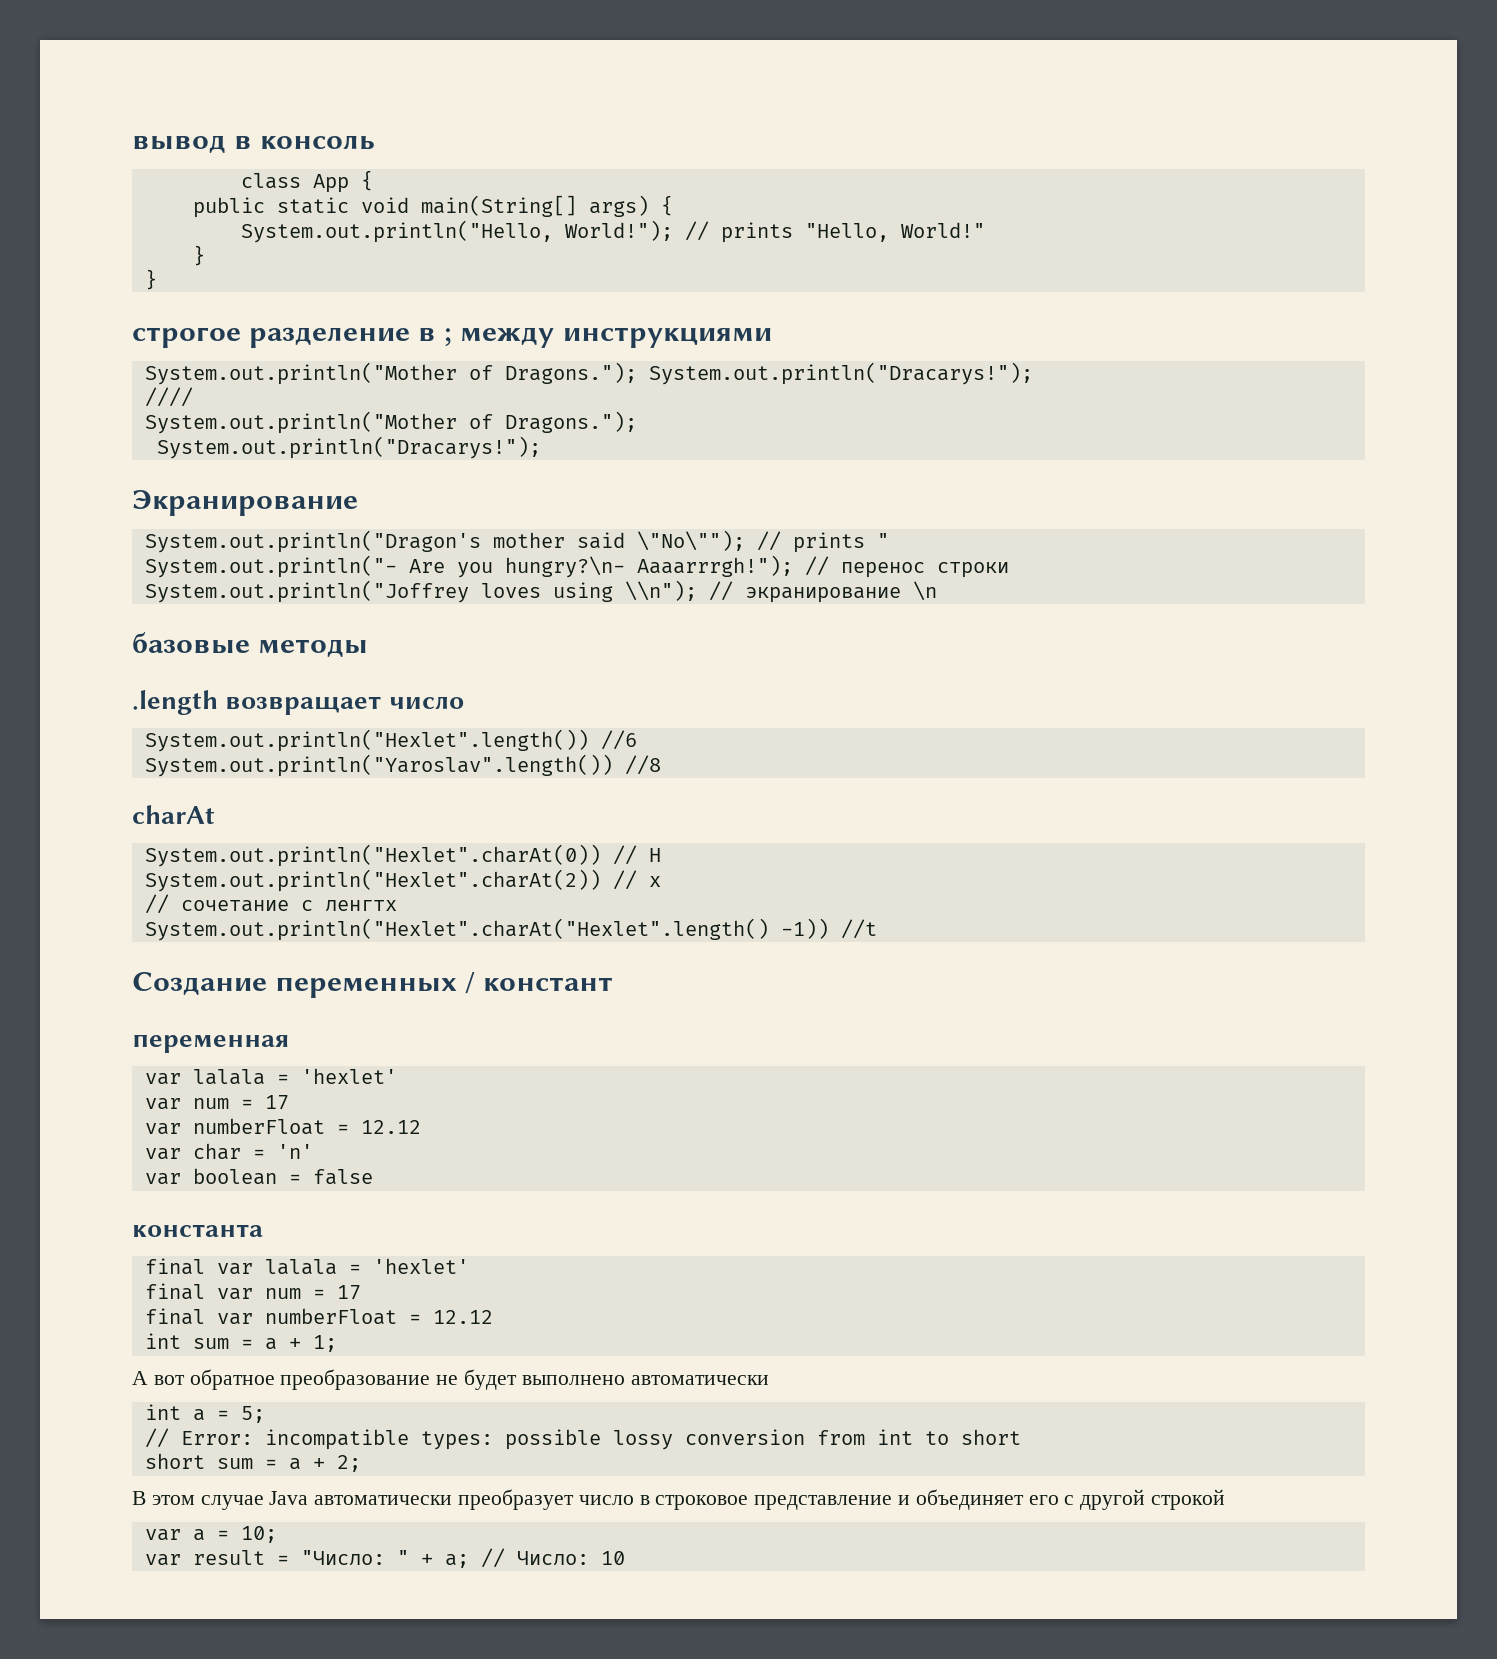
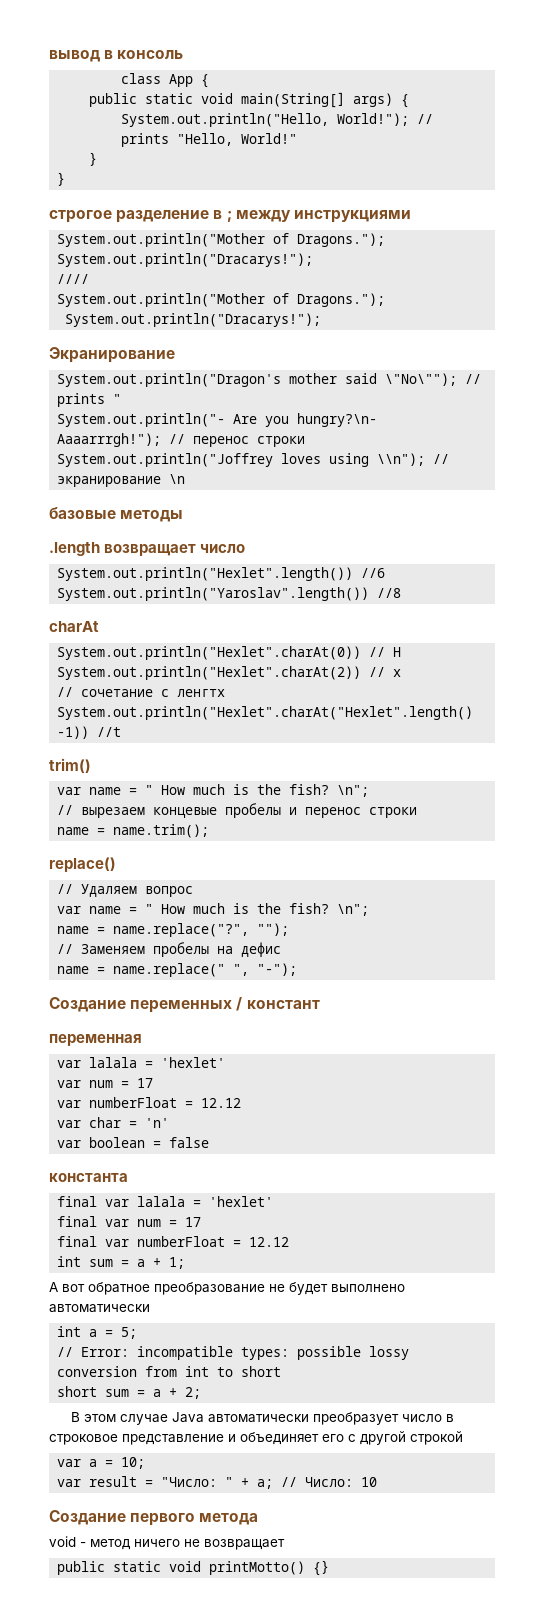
(877, 929) none -> [49,758,91,773] [57,784,370,797] [57,803,418,818] [57,824,210,838] [49,857,116,872] [57,884,194,897] [57,903,370,916] [57,923,290,937] [57,942,282,957] [57,963,298,977] // trim() // var name = " How much is the fish? \n"; // // вырезаем концевые пробелы и перенос строки // name = name.trim(); // replace() // // Удаляем вопрос // var name = " How much is the fish? \n"; // name = name.replace("?", ""); // // Заменяем пробелы на дефис // name = name.replace(" ", "-");
(625, 1558) none -> [49,1510,259,1526] [49,1536,285,1550] [57,1560,330,1576] // Создание первого метода // void - метод ничего не возвращает // public static void printMotto() {}

